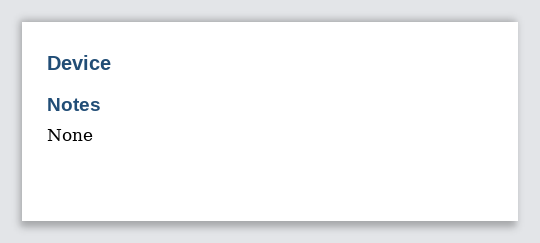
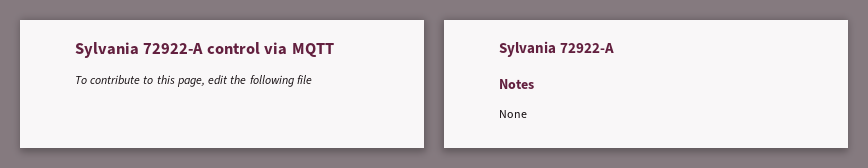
[47,55,111,70] Device -> [75,42,334,58] [75,75,312,87] [499,41,615,57] Sylvania 72922-A control via MQTT // To contribute to this page, edit the following file // Sylvania 72922-A

